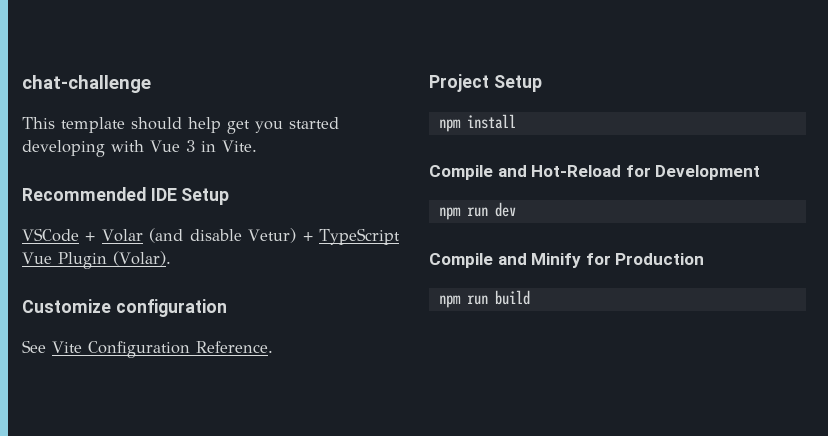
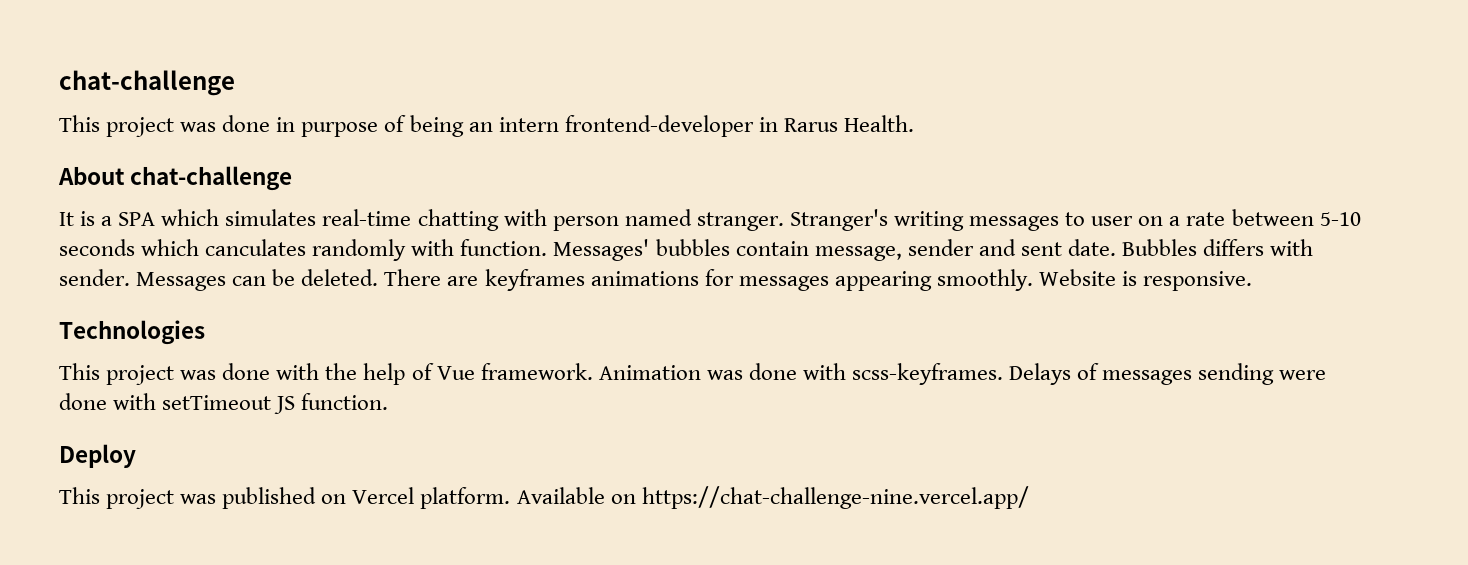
[61,117,339,134] [22,140,257,157] [22,187,230,205] [22,228,401,245] [22,251,171,269] [22,299,227,317] [22,340,273,358] [429,74,542,92] [438,114,516,132] [429,165,761,180] [438,202,516,220] [429,253,705,268] [438,290,530,308] template should help get you started developing with Vue 3 in Vite. // Recommended IDE Setup // VSCode + Volar (and disable Vetur) + TypeScript Vue Plugin (Volar). // Customize configuration // See Vite Configuration Reference. // Project Setup // npm install // Compile and Hot-Reload for Development // npm run dev // Compile and Minify for Production // npm run build -> [106,115,914,137] [58,166,293,191] [59,209,1361,231] [59,239,1314,261] [59,269,1253,291] [59,320,205,345] [59,363,1327,385] [59,393,389,414] [59,444,136,468] [59,486,1029,509] project was done in purpose of being an intern frontend-developer in Rarus Health. // About chat-challenge // It is a SPA which simulates real-time chatting with person named stranger. Stranger's writing messages to user on a rate between 5-10 seconds which canculates randomly with function. Messages' bubbles contain message, sender and sent date. Bubbles differs with sender. Messages can be deleted. There are keyframes animations for messages appearing smoothly. Website is responsive. // Technologies // This project was done with the help of Vue framework. Animation was done with scss-keyframes. Delays of messages sending were done with setTimeout JS function. // Deploy // This project was published on Vercel platform. Available on https://chat-challenge-nine.vercel.app/

